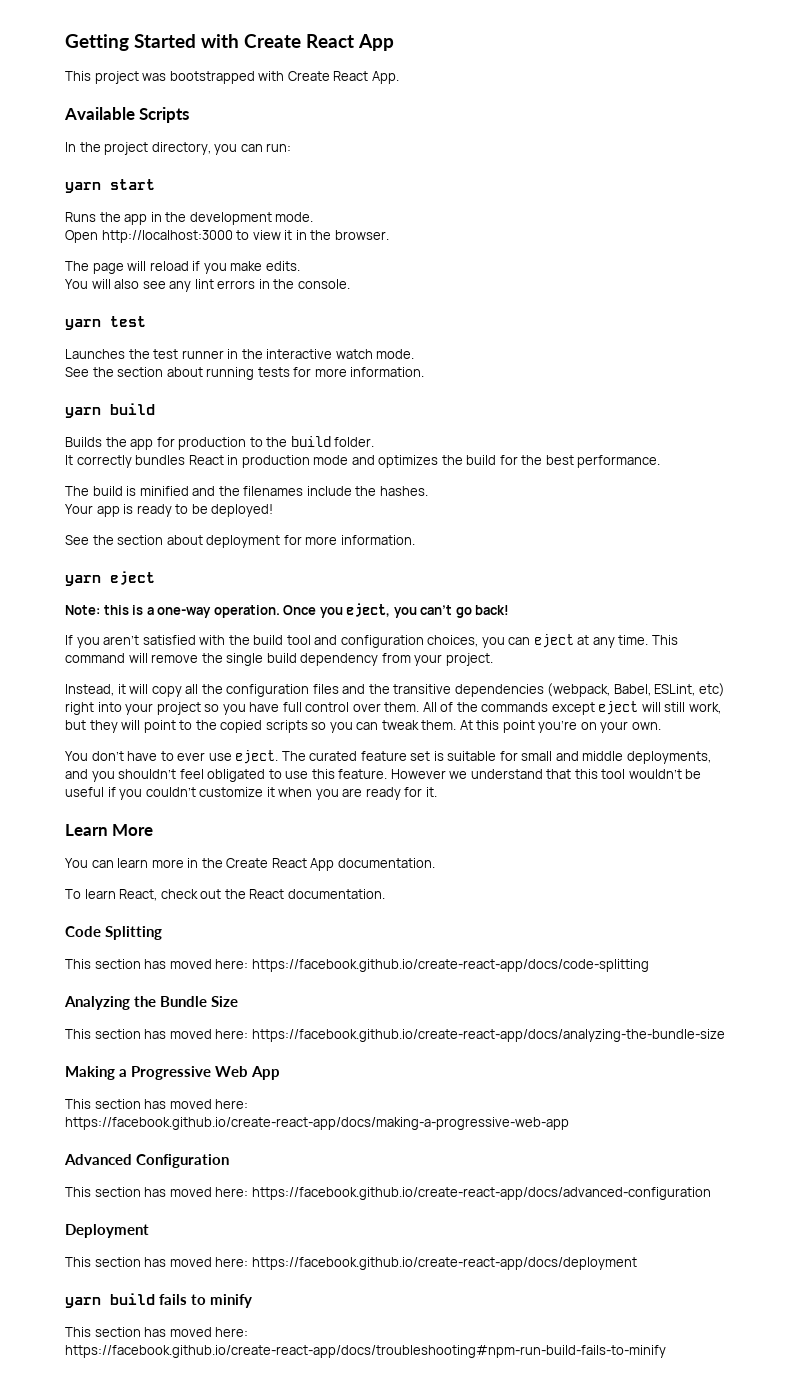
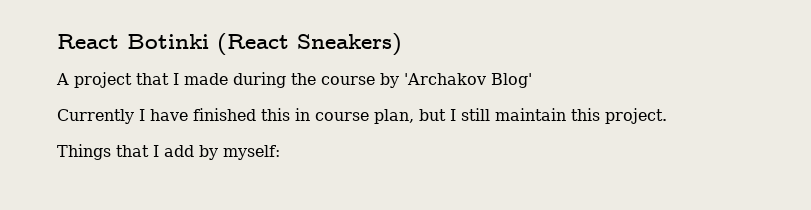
[65,34,394,51] [65,71,399,84] [64,107,190,123] [65,142,292,155] [65,179,155,193] [65,212,314,225] [65,230,389,243] [65,261,300,274] [65,279,350,292] [65,316,146,330] [65,349,415,359] [65,367,425,380] [65,403,155,418] [65,436,375,450] [65,455,661,468] [65,486,428,496] [65,504,274,517] [65,535,415,548] [65,571,155,586] [65,603,510,618] [65,634,678,648] [65,653,493,666] [65,683,725,697] [65,701,721,715] [65,720,661,733] [65,750,711,764] [65,769,702,782] [65,787,437,800] [65,824,154,836] [65,858,435,871] [65,889,385,901] [65,926,163,940] [65,959,649,972] [64,996,239,1010] [65,1029,725,1042] [65,1066,281,1080] [65,1099,249,1109] [65,1117,569,1130] [64,1154,230,1168] [65,1187,711,1200] [65,1224,149,1238] [65,1257,637,1270] [65,1293,253,1308] [65,1327,249,1337] [65,1345,666,1358] Getting Started with Create React App // This project was bootstrapped with Create React App. // Available Scripts // In the project directory, you can run: // yarn start // Runs the app in the development mode. // Open http://localhost:3000 to view it in the browser. // The page will reload if you make edits. // You will also see any lint errors in the console. // yarn test // Launches the test runner in the interactive watch mode. // See the section about running tests for more information. // yarn build // Builds the app for production to the build folder. // It correctly bundles React in production mode and optimizes the build for the best performance. // The build is minified and the filenames include the hashes. // Your app is ready to be deployed! // See the section about deployment for more information. // yarn eject // Note: this is a one-way operation. Once you eject, you can’t go back! // If you aren’t satisfied with the build tool and configuration choices, you can eject at any time. This command will remove the single build dependency from your project. // Instead, it will copy all the configuration files and the transitive dependencies (webpack, Babel, ESLint, etc) right into your project so you have full control over them. All of the commands except eject will still work, but they will point to the copied scripts so you can tweak them. At this point you’re on your own. // You don’t have to ever use eject. The curated feature set is suitable for small and middle deployments, and you shouldn’t feel obligated to use this feature. However we understand that this tool wouldn’t be useful if you couldn’t customize it when you are ready for it. // Learn More // You can learn more in the Create React App documentation. // To learn React, check out the React documentation. // Code Splitting // This section has moved here: https://facebook.github.io/create-react-app/docs/code-splitting // Analyzing the Bundle Size // This section has moved here: https://facebook.github.io/create-react-app/docs/analyzing-the-bundle-size // Making a Progressive Web App // This section has moved here: https://facebook.github.io/create-react-app/docs/making-a-progressive-web-app // Advanced Configuration // This section has moved here: https://facebook.github.io/create-react-app/docs/advanced-configuration // Deployment // This section has moved here: https://facebook.github.io/create-react-app/docs/deployment // yarn build fails to minify // This section has moved here: https://facebook.github.io/create-react-app/docs/troubleshooting#npm-run-build-fails-to-minify -> [57,33,402,56] [56,72,532,88] [57,108,667,124] [57,144,280,160] React Botinki (React Sneakers) // A project that I made during the course by 'Archakov Blog' // Currently I have finished this in course plan, but I still maintain this project. // Things that I add by myself:

